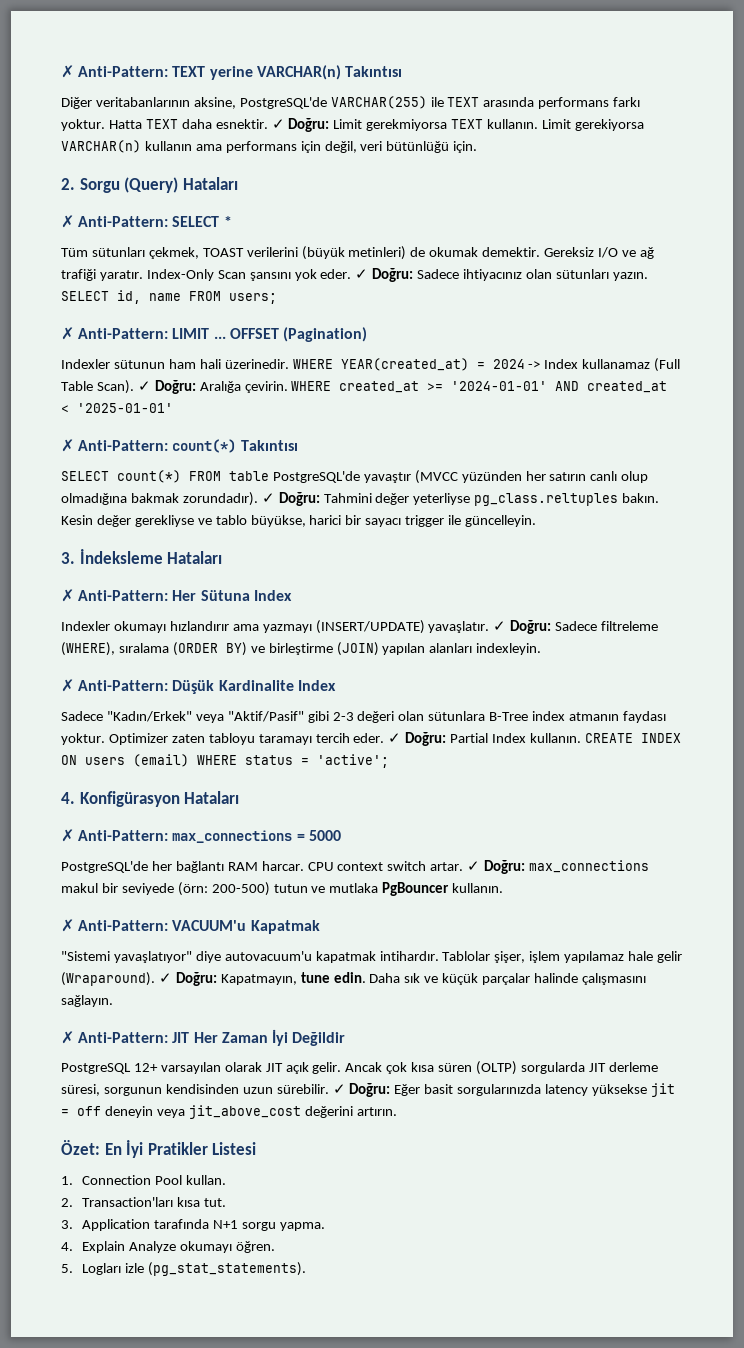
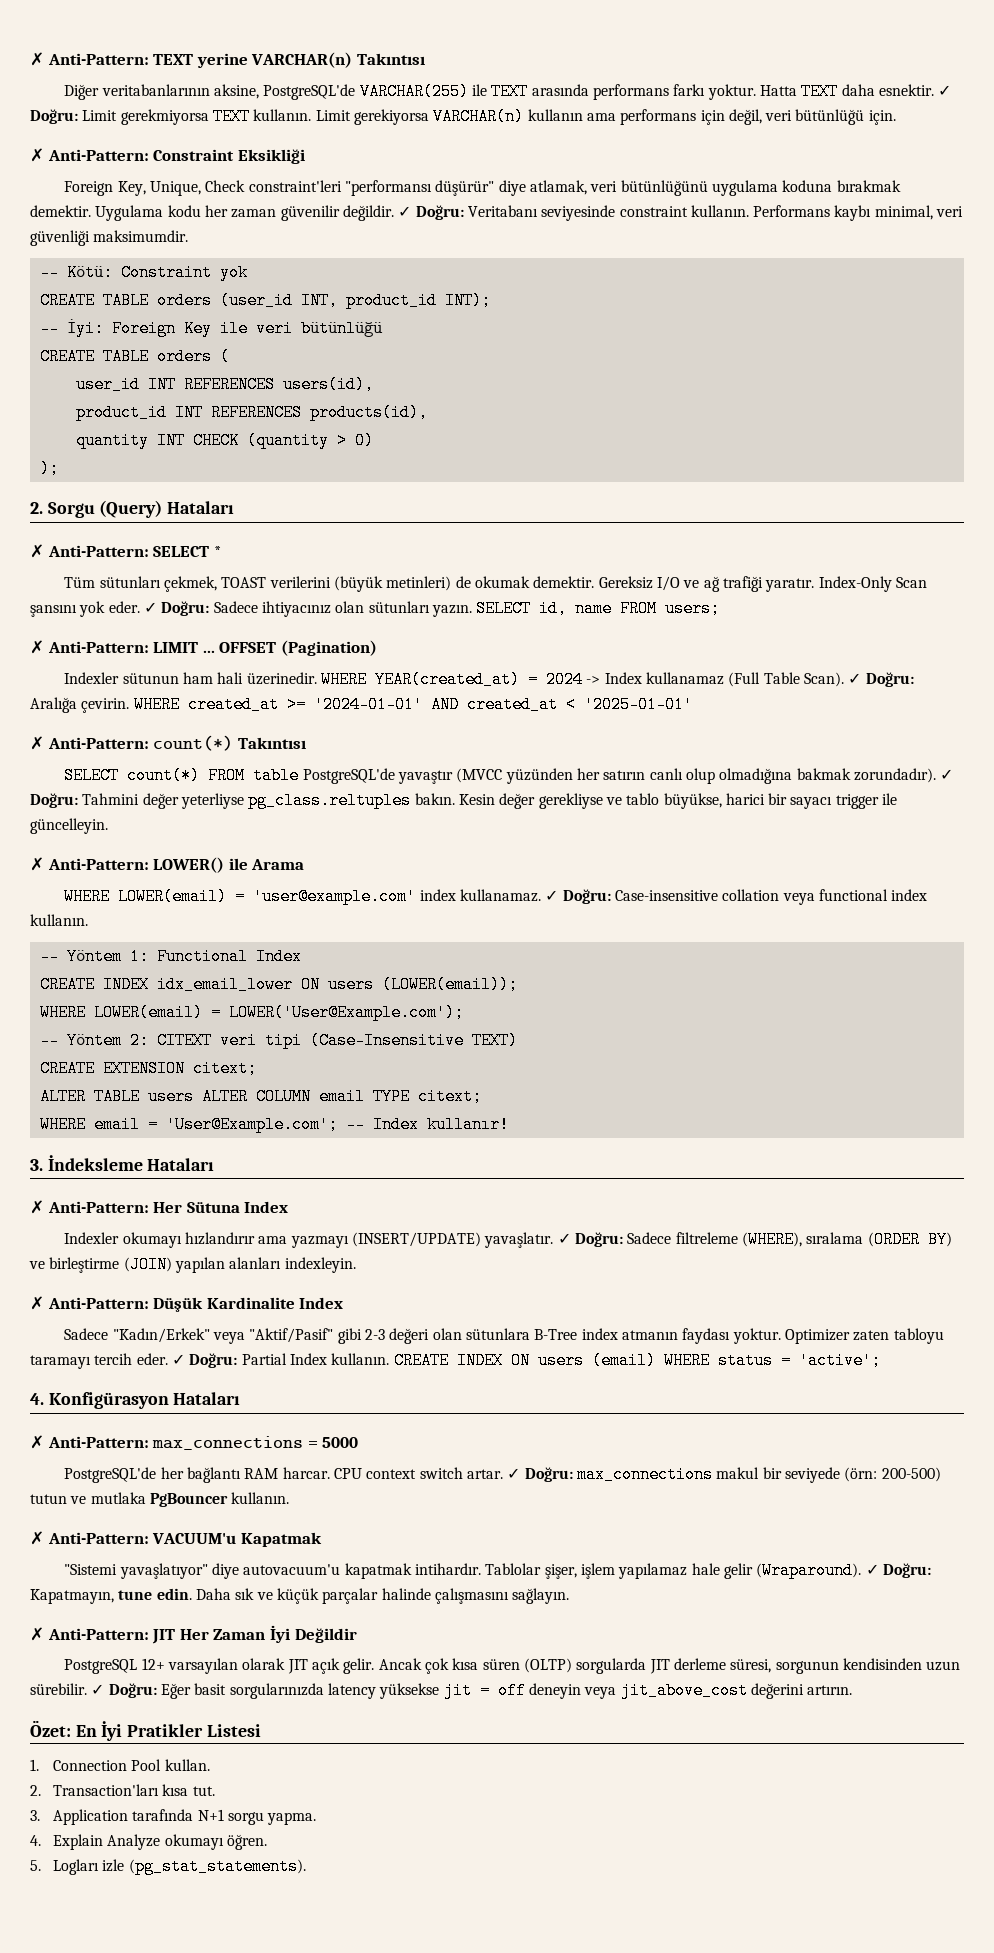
(478, 147) none -> [30,148,305,164] [64,180,901,196] [30,205,964,221] [30,230,189,246] [39,264,248,281] [39,292,491,309] [39,319,383,337] [39,348,230,365] [75,376,374,393] [75,404,428,421] [75,432,374,449] [39,460,59,477] // ✗ Anti-Pattern: Constraint Eksikliği // Foreign Key, Unique, Check constraint'leri "performansı düşürür" diye atlamak, veri bütünlüğünü uygulama koduna bırakmak demektir. Uygulama kodu her zaman güvenilir değildir. ✓ Doğru: Veritabanı seviyesinde constraint kullanın. Performans kaybı minimal, veri güvenliği maksimumdir. // -- Kötü: Constraint yok // CREATE TABLE orders (user_id INT, product_id INT); // -- İyi: Foreign Key ile veri bütünlüğü // CREATE TABLE orders ( // user_id INT REFERENCES users(id), // product_id INT REFERENCES products(id), // quantity INT CHECK (quantity > 0) // );
(537, 521) none -> [30,857,305,873] [64,888,928,905] [30,914,88,926] [39,948,302,965] [39,976,518,993] [39,1004,464,1021] [39,1032,518,1049] [39,1060,257,1077] [39,1088,482,1105] [39,1116,509,1133] // ✗ Anti-Pattern: LOWER() ile Arama // WHERE LOWER(email) = 'user@example.com' index kullanamaz. ✓ Doğru: Case-insensitive collation veya functional index kullanın. // -- Yöntem 1: Functional Index // CREATE INDEX idx_email_lower ON users (LOWER(email)); // WHERE LOWER(email) = LOWER('User@Example.com'); // -- Yöntem 2: CITEXT veri tipi (Case-Insensitive TEXT) // CREATE EXTENSION citext; // ALTER TABLE users ALTER COLUMN email TYPE citext; // WHERE email = 'User@Example.com'; -- Index kullanır!

